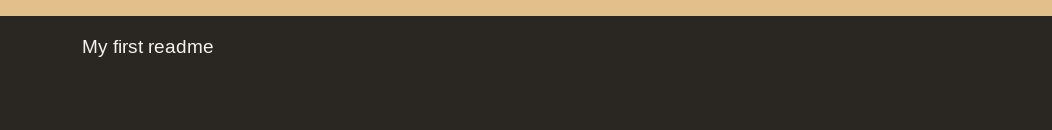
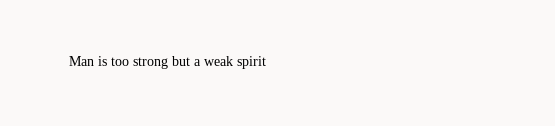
[82,40,215,57] My first readme -> [69,56,266,69] Man is too strong but a weak spirit

